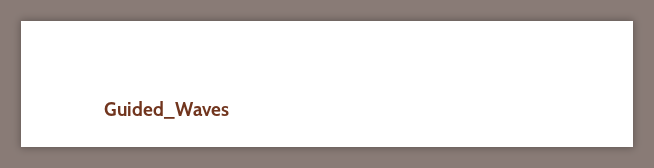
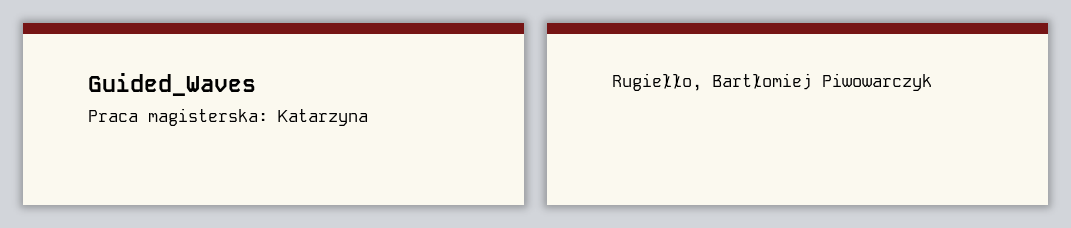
(229, 110) none -> [88,108,368,126] [612,73,932,91] // Praca magisterska: Katarzyna Rugiełło, Bartłomiej Piwowarczyk

